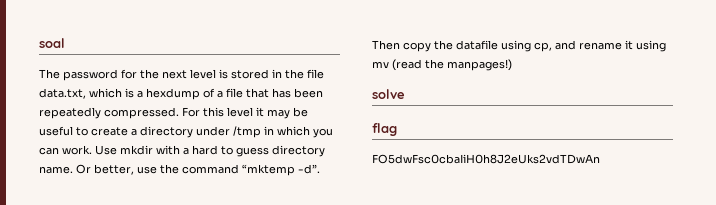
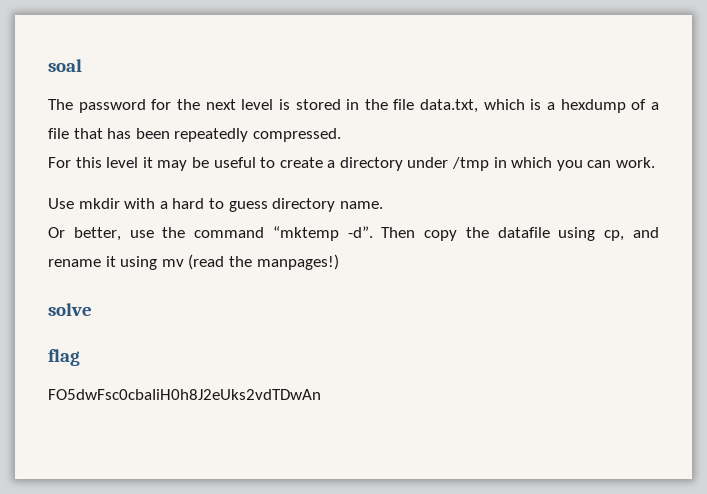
(179, 113) none -> (341, 135) //
(92, 150) none -> (656, 162) //
(73, 170) none -> (383, 205) //

